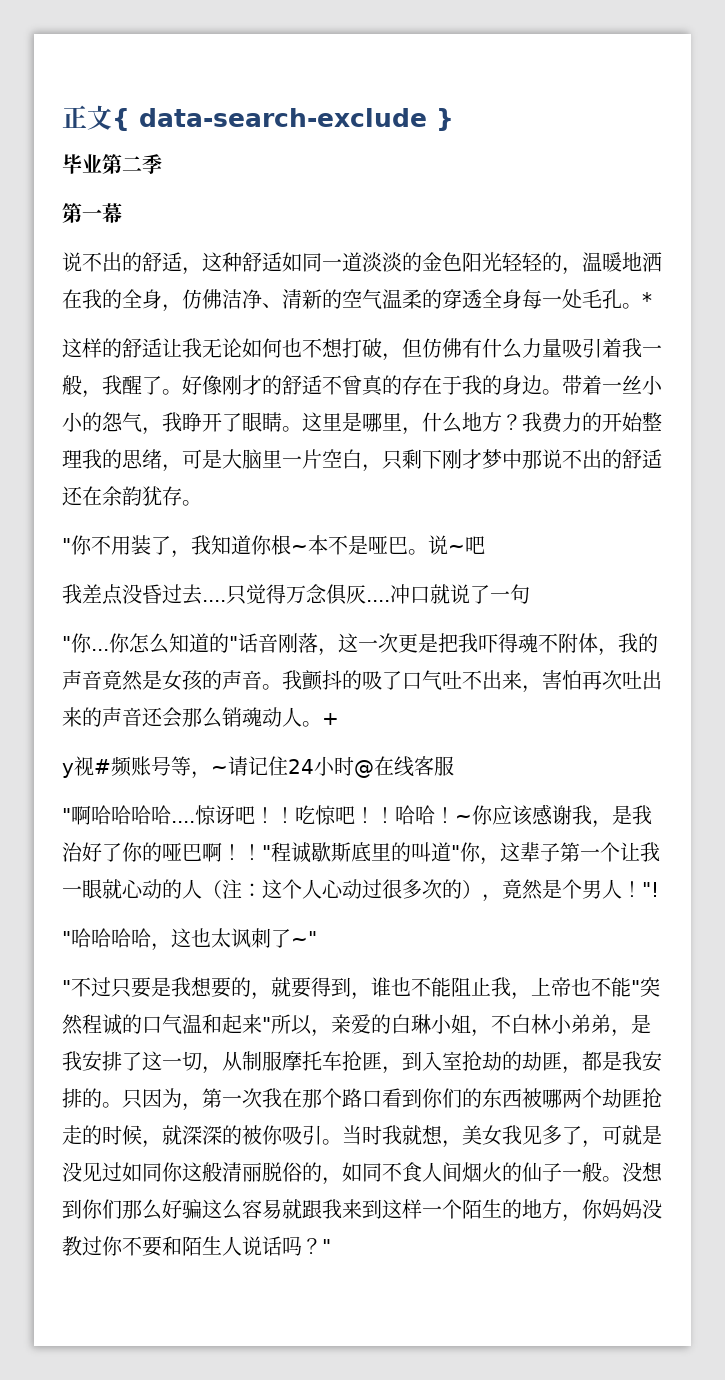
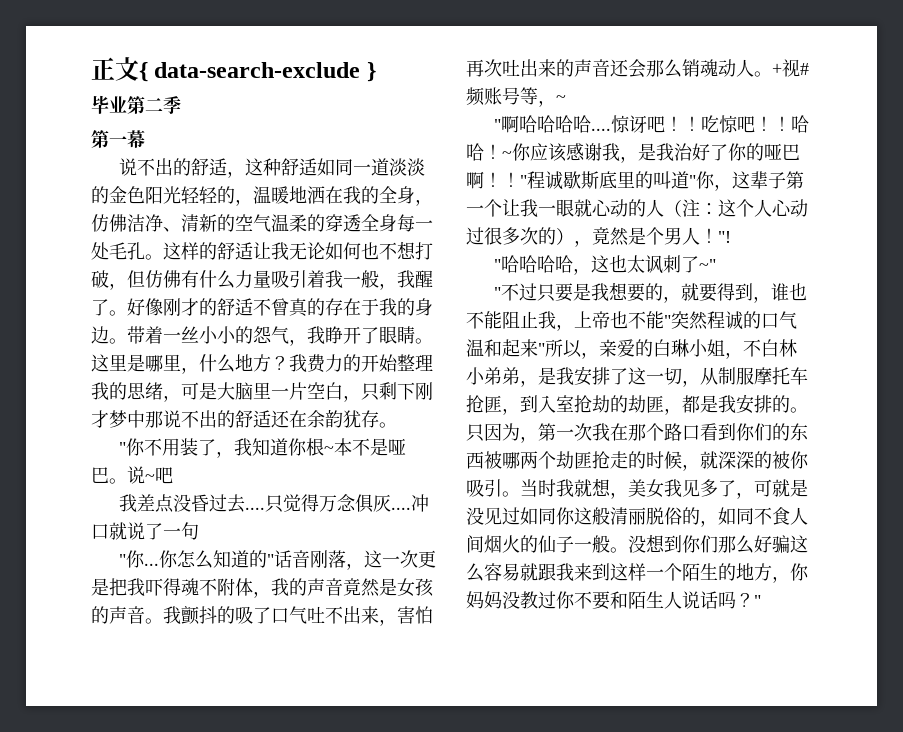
[642,292,652,307] * // -> (163, 257) none
[62,763,74,778] // y -> (782, 69) none
[228,756,454,778] 请记住24小时@在线客服 -> (566, 99) none

